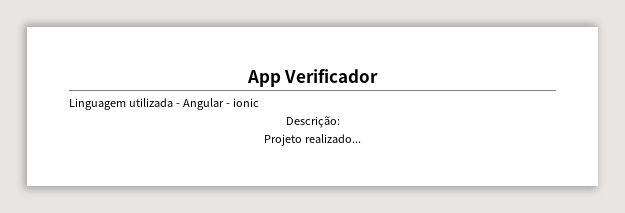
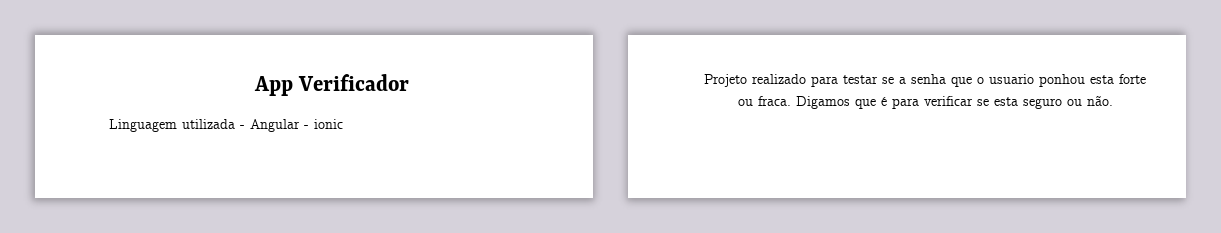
[285,116,340,128] // Descrição: -> (343, 124) none
[304,134,361,143] realizado... -> [752,74,1146,87] [737,95,1113,109] realizado para testar se a senha que o usuario ponhou esta forte ou fraca. Digamos que é para verificar se esta seguro ou não.

